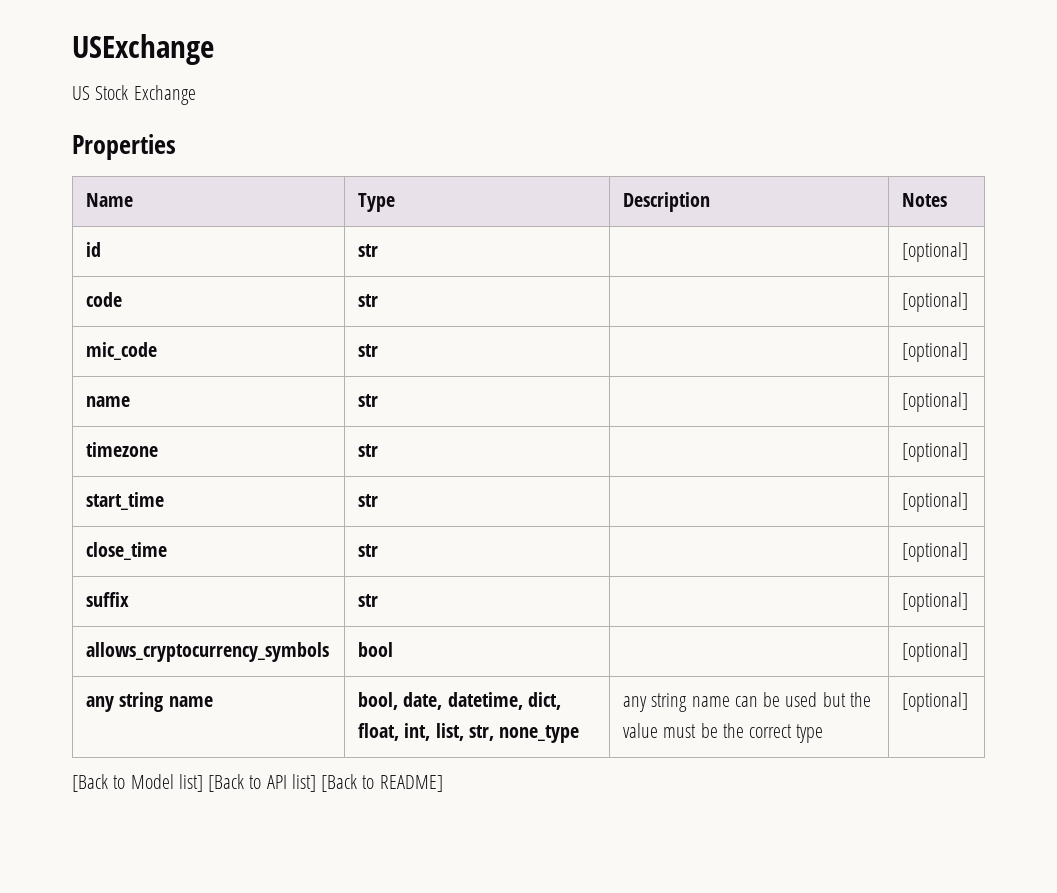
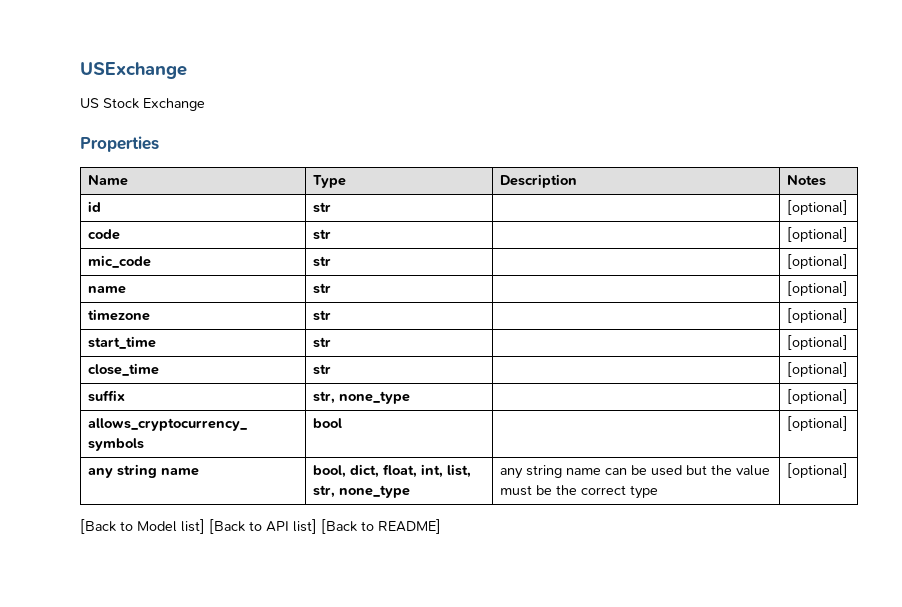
[358,594,379,607] str -> [312,391,410,404] str, none_type
[403,692,523,710] date, datetime, -> (346, 471) none

